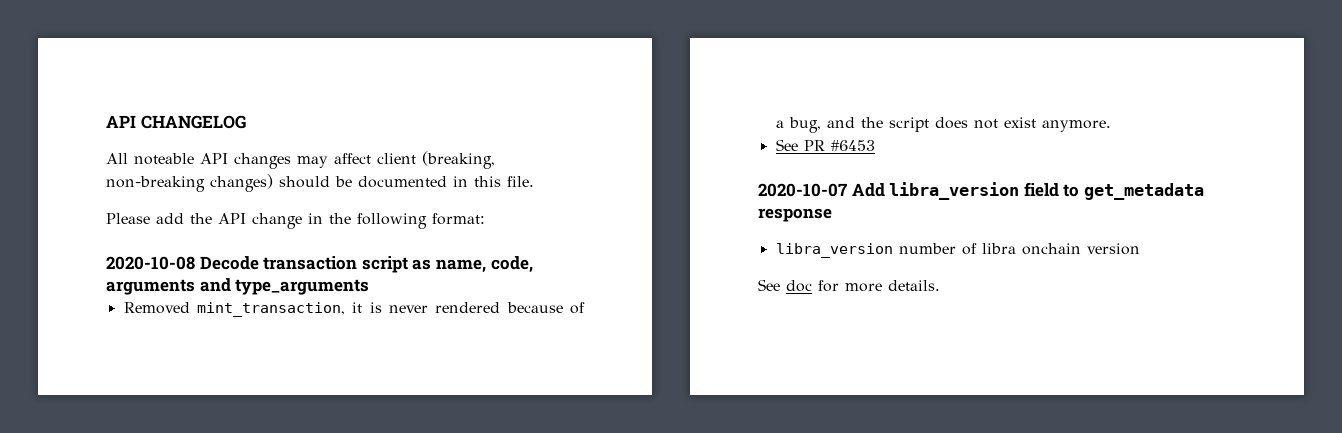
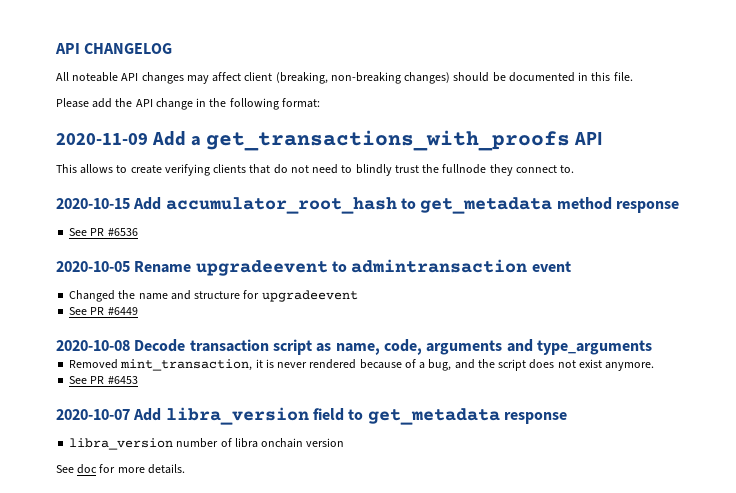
(485, 219) none -> [56,130,603,151] [56,164,575,176] [56,197,679,214] [69,228,138,236] [56,259,571,276] [69,290,358,302] [69,307,138,315] // 2020-11-09 Add a get_transactions_with_proofs API // This allows to create verifying clients that do not need to blindly trust the fullnode they connect to. // 2020-10-15 Add accumulator_root_hash to get_metadata method response // See PR #6536 // 2020-10-05 Rename upgradeevent to admintransaction event // Changed the name and structure for upgradeevent // See PR #6449

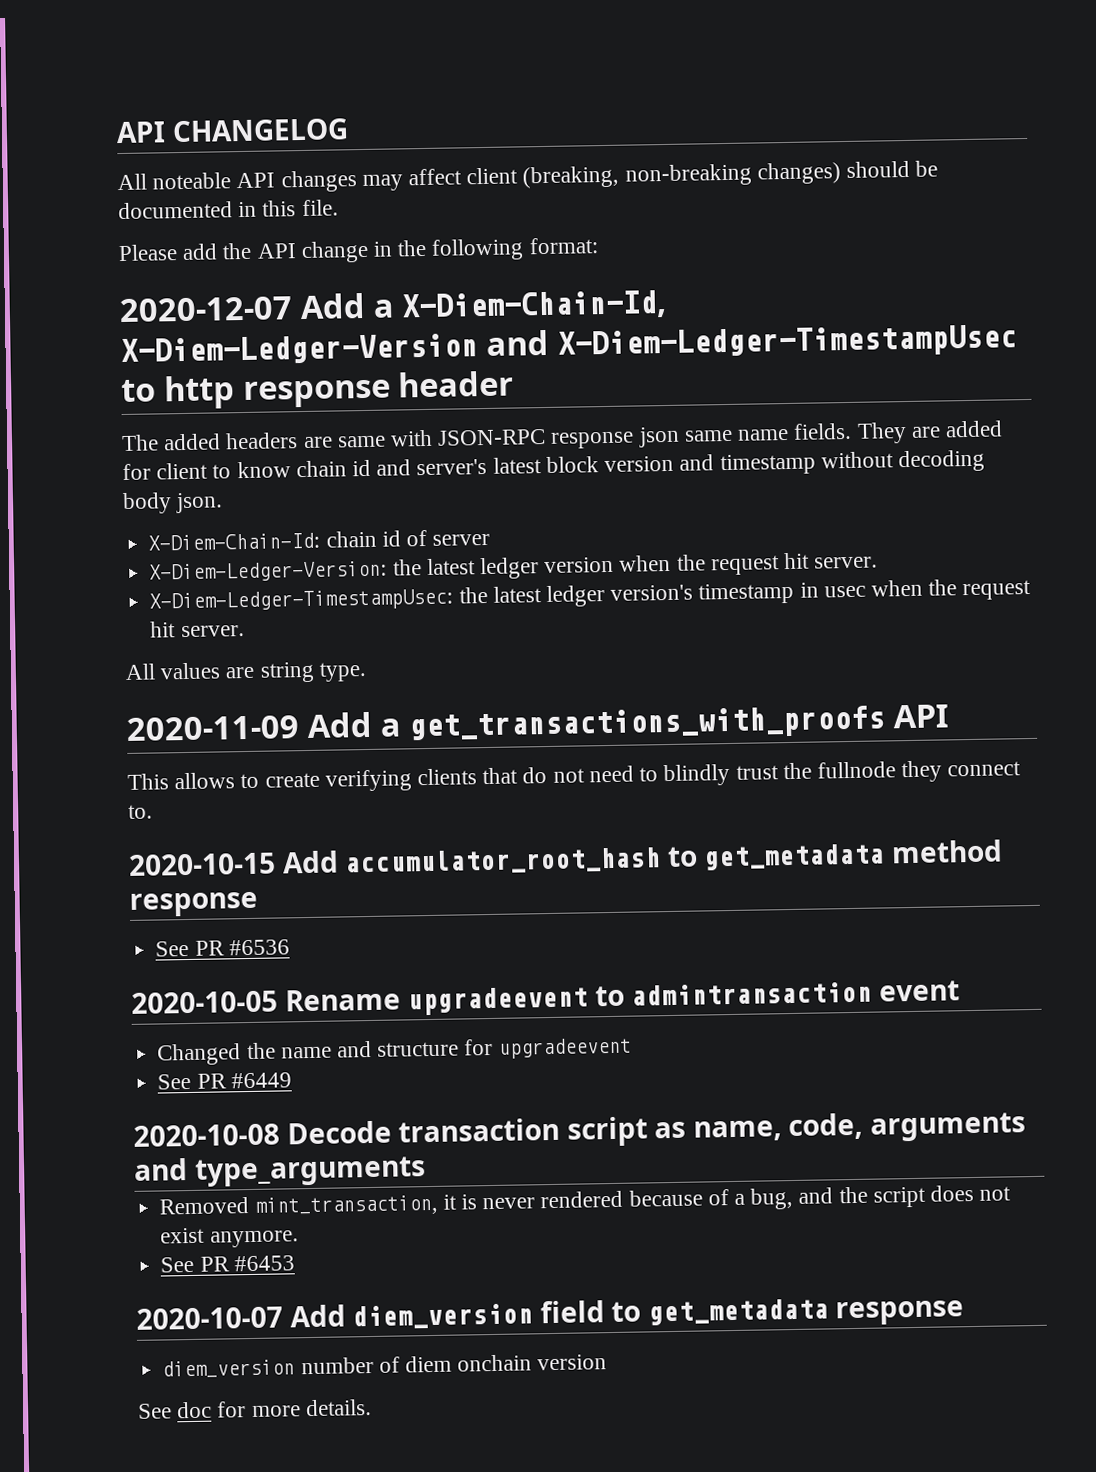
(320, 103) none -> [119,289,668,323] [120,324,1017,367] [121,370,515,410] [121,420,1003,452] [122,449,985,481] [122,492,224,515] [148,529,491,551] [149,552,879,583] [149,579,1032,613] [150,621,245,638] [125,661,367,683] // 2020-12-07 Add a X-Diem-Chain-Id, X-Diem-Ledger-Version and X-Diem-Ledger-TimestampUsec to http response header // The added headers are same with JSON-RPC response json same name fields. They are added for client to know chain id and server's latest block version and timestamp without decoding body json. // X-Diem-Chain-Id: chain id of server // X-Diem-Ledger-Version: the latest ledger version when the request hit server. // X-Diem-Ledger-TimestampUsec: the latest ledger version's timestamp in usec when the request hit server. // All values are string type.
[165,407,309,425] libra_version -> [352,1303,534,1330] diem_version
[69,438,174,450] libra_version -> [162,1359,296,1379] diem_version
[234,438,258,448] libra -> [404,1355,452,1373] diem

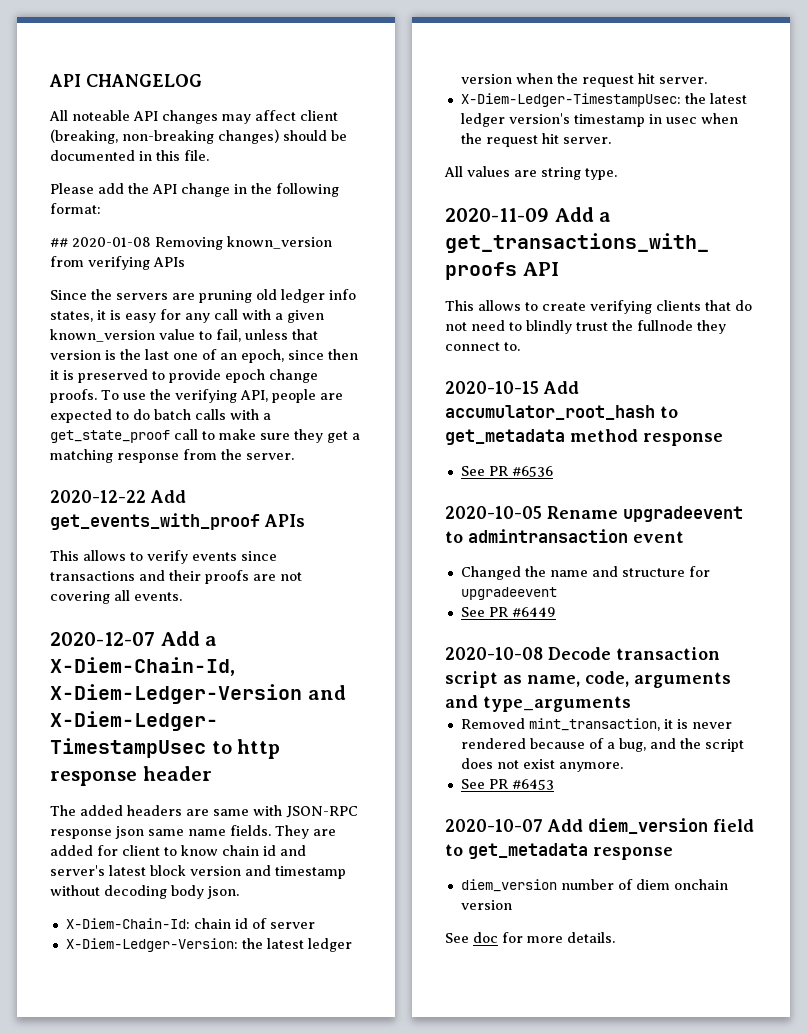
(599, 246) none -> [50,236,332,250] [50,256,185,270] [50,289,356,303] [50,309,324,323] [50,329,318,342] [50,349,358,363] [50,369,318,383] [50,389,343,403] [50,409,271,423] [50,429,360,443] [50,449,294,463] [50,490,186,503] [50,513,305,530] [50,550,277,564] [50,570,302,584] [50,590,182,604] // ## 2020-01-08 Removing known_version from verifying APIs // Since the servers are pruning old ledger info states, it is easy for any call with a given known_version value to fail, unless that version is the last one of an epoch, since then it is preserved to provide epoch change proofs. To use the verifying API, people are expected to do batch calls with a get_state_proof call to make sure they get a matching response from the server. // 2020-12-22 Add get_events_with_proof APIs // This allows to verify events since transactions and their proofs are not covering all events.

